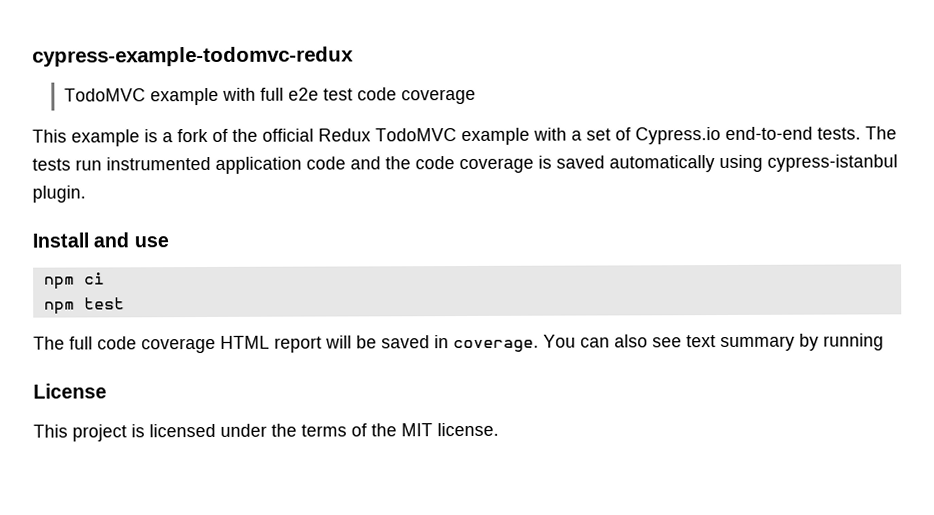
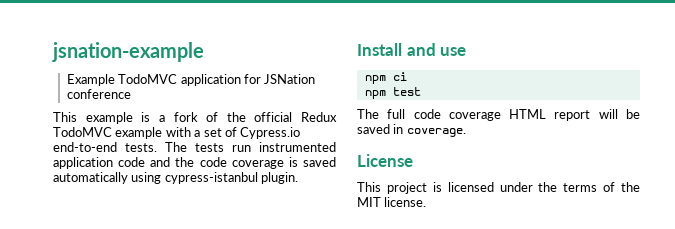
[32,46,354,67] [63,87,476,106] cypress-example-todomvc-redux // TodoMVC example with full e2e test code coverage -> [52,42,204,62] [66,74,316,86] [66,89,131,99] jsnation-example // Example TodoMVC application for JSNation conference
[543,333,884,352] You can also see text summary by running -> (466, 132) none

